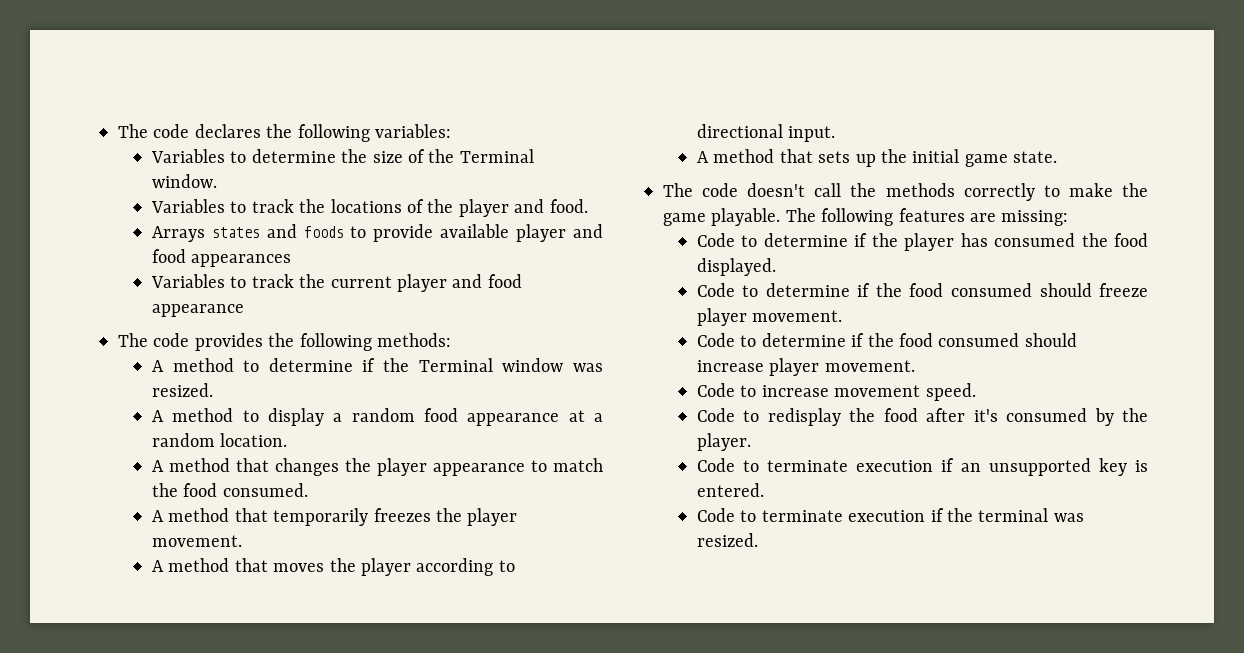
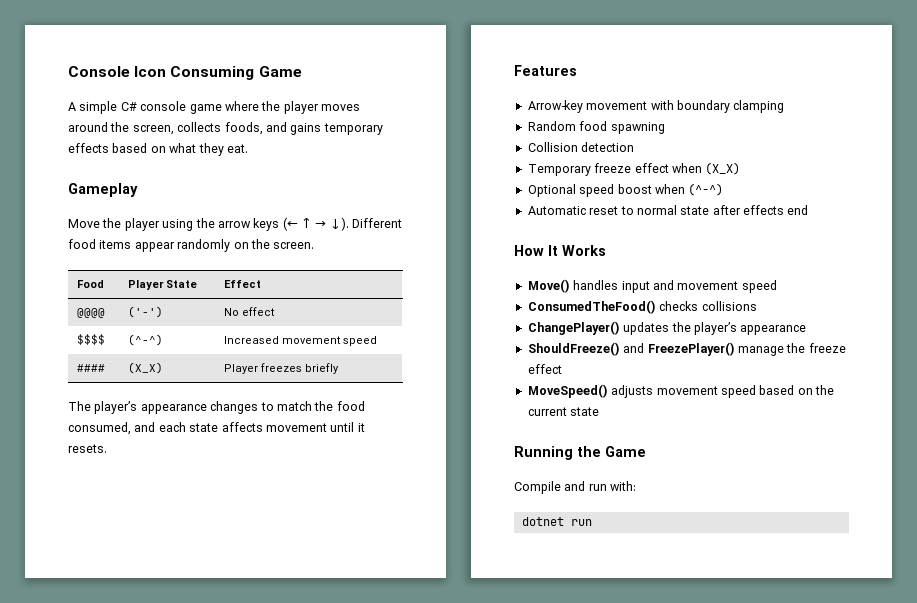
[118,124,451,142] [150,149,534,163] [151,174,217,188] [150,199,588,217] [151,224,603,242] [151,249,292,267] [150,274,522,292] [151,304,244,317] [118,333,451,351] [151,358,603,372] [151,383,213,397] [151,408,603,426] [151,433,288,447] [151,458,603,476] [151,483,308,497] [151,508,518,526] [151,535,242,547] [151,558,515,576] [696,124,836,142] [696,149,1058,167] [663,183,1148,201] [663,208,1069,226] [696,233,1148,251] [696,258,776,276] [696,283,1148,297] [696,308,843,326] [696,333,1077,347] [696,358,915,376] [696,383,976,401] [696,408,1148,426] [696,433,751,451] [696,458,1148,476] [696,483,764,497] [696,508,1084,522] [696,533,758,547] The code declares the following variables: // Variables to determine the size of the Terminal window. // Variables to track the locations of the player and food. // Arrays states and foods to provide available player and food appearances // Variables to track the current player and food appearance // The code provides the following methods: // A method to determine if the Terminal window was resized. // A method to display a random food appearance at a random location. // A method that changes the player appearance to match the food consumed. // A method that temporarily freezes the player movement. // A method that moves the player according to directional input. // A method that sets up the initial game state. // The code doesn't call the methods correctly to make the game playable. The following features are missing: // Code to determine if the player has consumed the food displayed. // Code to determine if the food consumed should freeze player movement. // Code to determine if the food consumed should increase player movement. // Code to increase movement speed. // Code to redisplay the food after it's consumed by the player. // Code to terminate execution if an unsupported key is entered. // Code to terminate execution if the terminal was resized. -> [68,66,302,80] [68,101,360,114] [68,122,383,135] [68,143,248,156] [68,183,138,197] [68,217,403,231] [68,239,315,252] [77,280,105,288] [128,280,198,290] [224,280,262,288] [77,308,106,318] [128,306,164,318] [224,307,276,316] [77,334,106,345] [128,334,164,346] [224,336,378,346] [77,364,106,372] [128,362,164,374] [224,363,340,374] [68,401,365,414] [68,422,365,435] [68,444,107,453] [514,65,577,76] [527,100,785,113] [527,121,665,134] [527,142,635,152] [527,162,741,176] [527,183,724,197] [527,205,809,215] [514,245,606,256] [527,279,777,293] [527,300,757,314] [527,321,807,335] [527,342,846,356] [527,364,562,374] [527,384,834,398] [527,407,600,416] [514,446,646,460] [514,481,637,494] [521,517,592,526] Console Icon Consuming Game // A simple C# console game where the player moves around the screen, collects foods, and gains temporary effects based on what they eat. // Gameplay // Move the player using the arrow keys (← ↑ → ↓). Different food items appear randomly on the screen. // Food | Player State | Effect // @@@@ | ('-') | No effect // $$$$ | (^-^) | Increased movement speed // #### | (X_X) | Player freezes briefly // The player’s appearance changes to match the food consumed, and each state affects movement until it resets. // Features // Arrow‑key movement with boundary clamping // Random food spawning // Collision detection // Temporary freeze effect when (X_X) // Optional speed boost when (^-^) // Automatic reset to normal state after effects end // How It Works // Move() handles input and movement speed // ConsumedTheFood() checks collisions // ChangePlayer() updates the player’s appearance // ShouldFreeze() and FreezePlayer() manage the freeze effect // MoveSpeed() adjusts movement speed based on the current state // Running the Game // Compile and run with: // dotnet run

